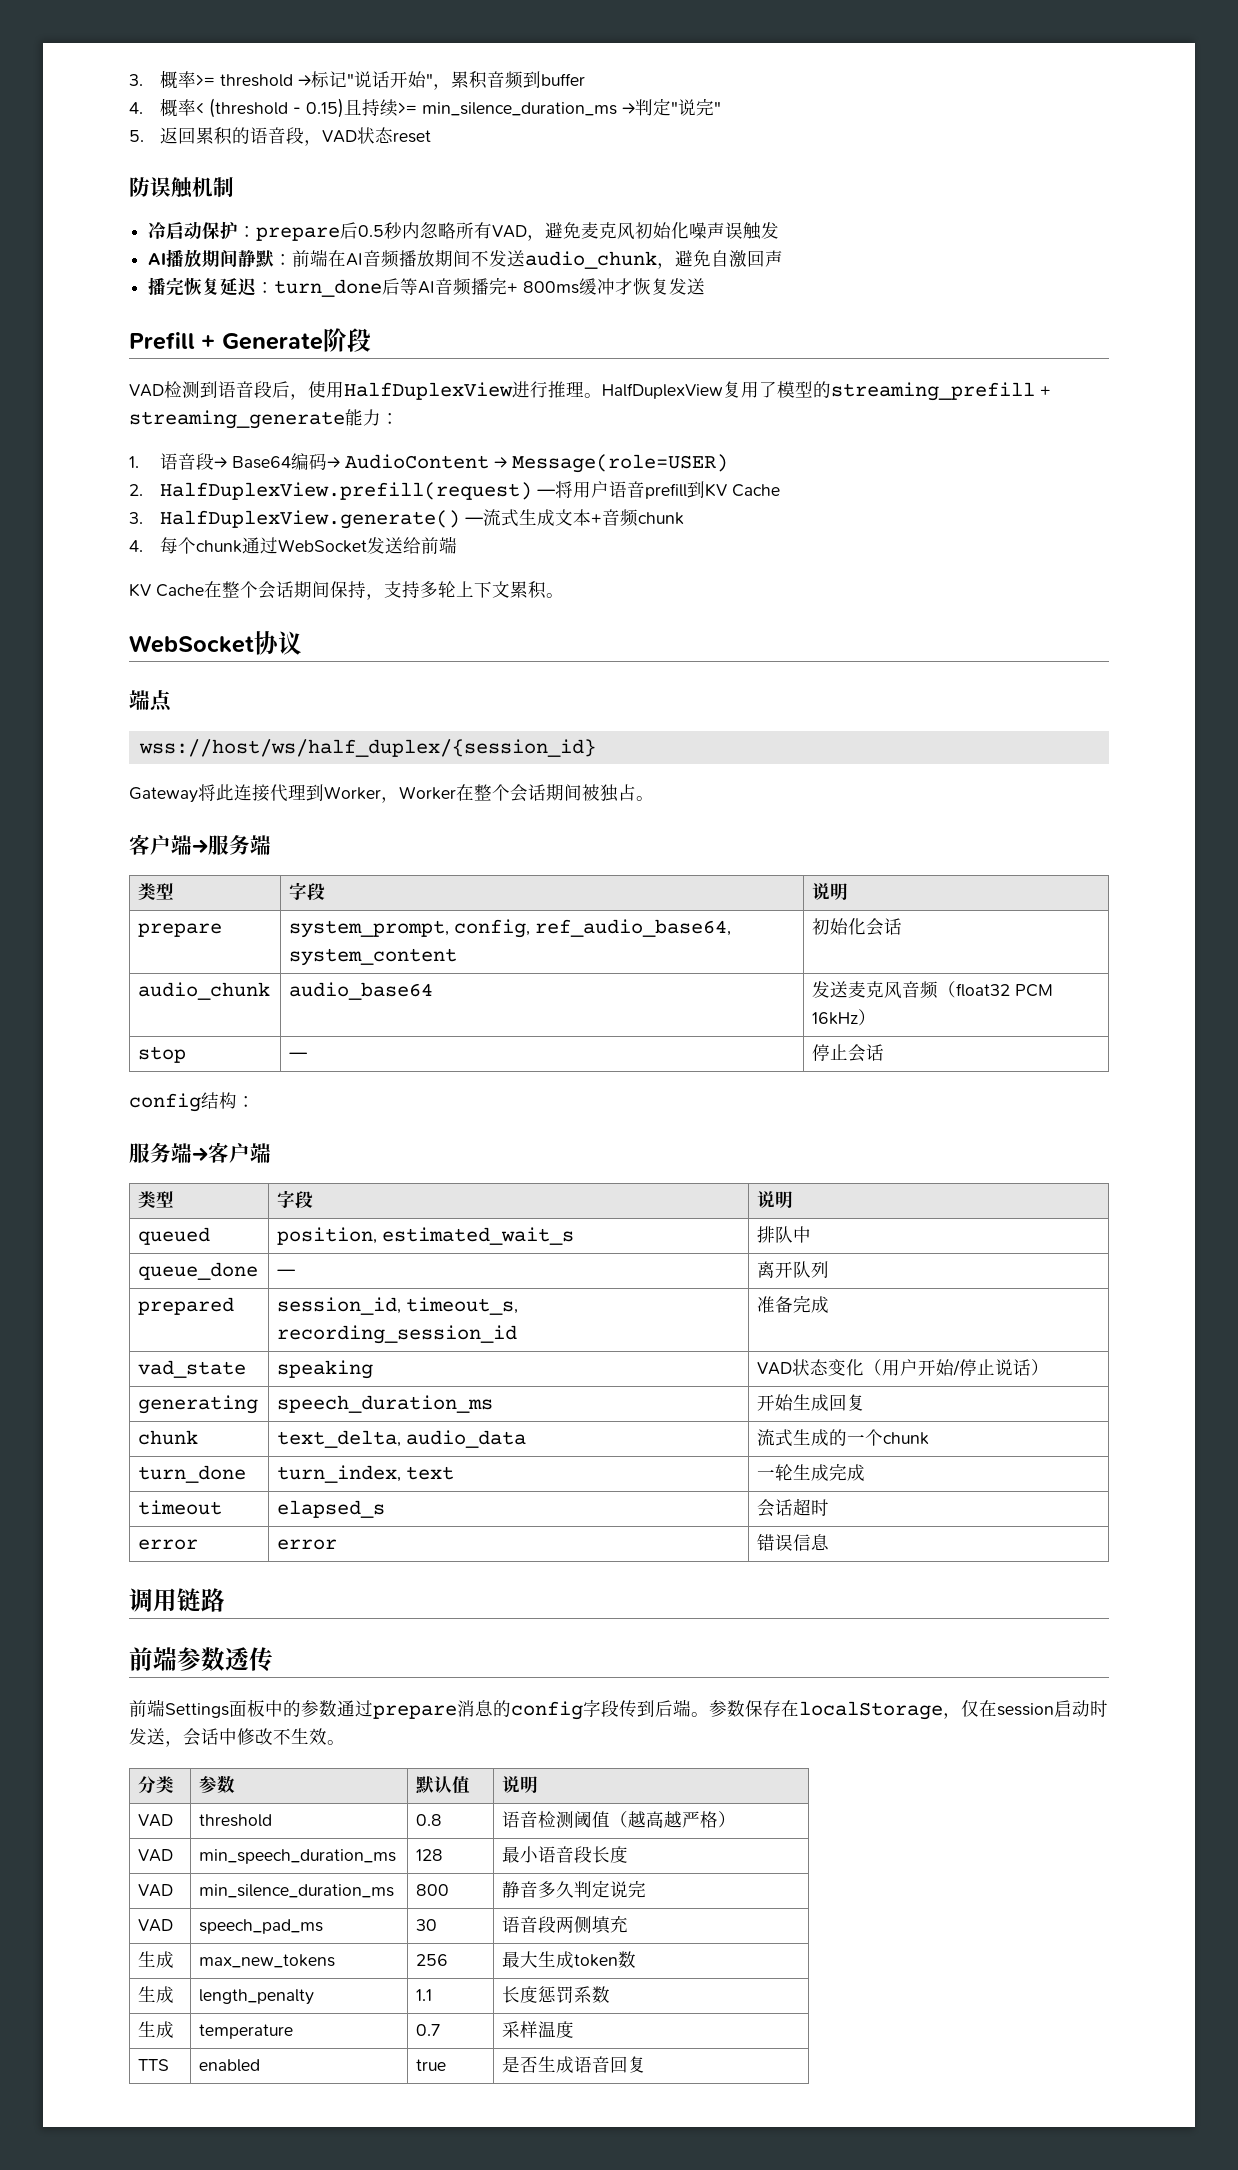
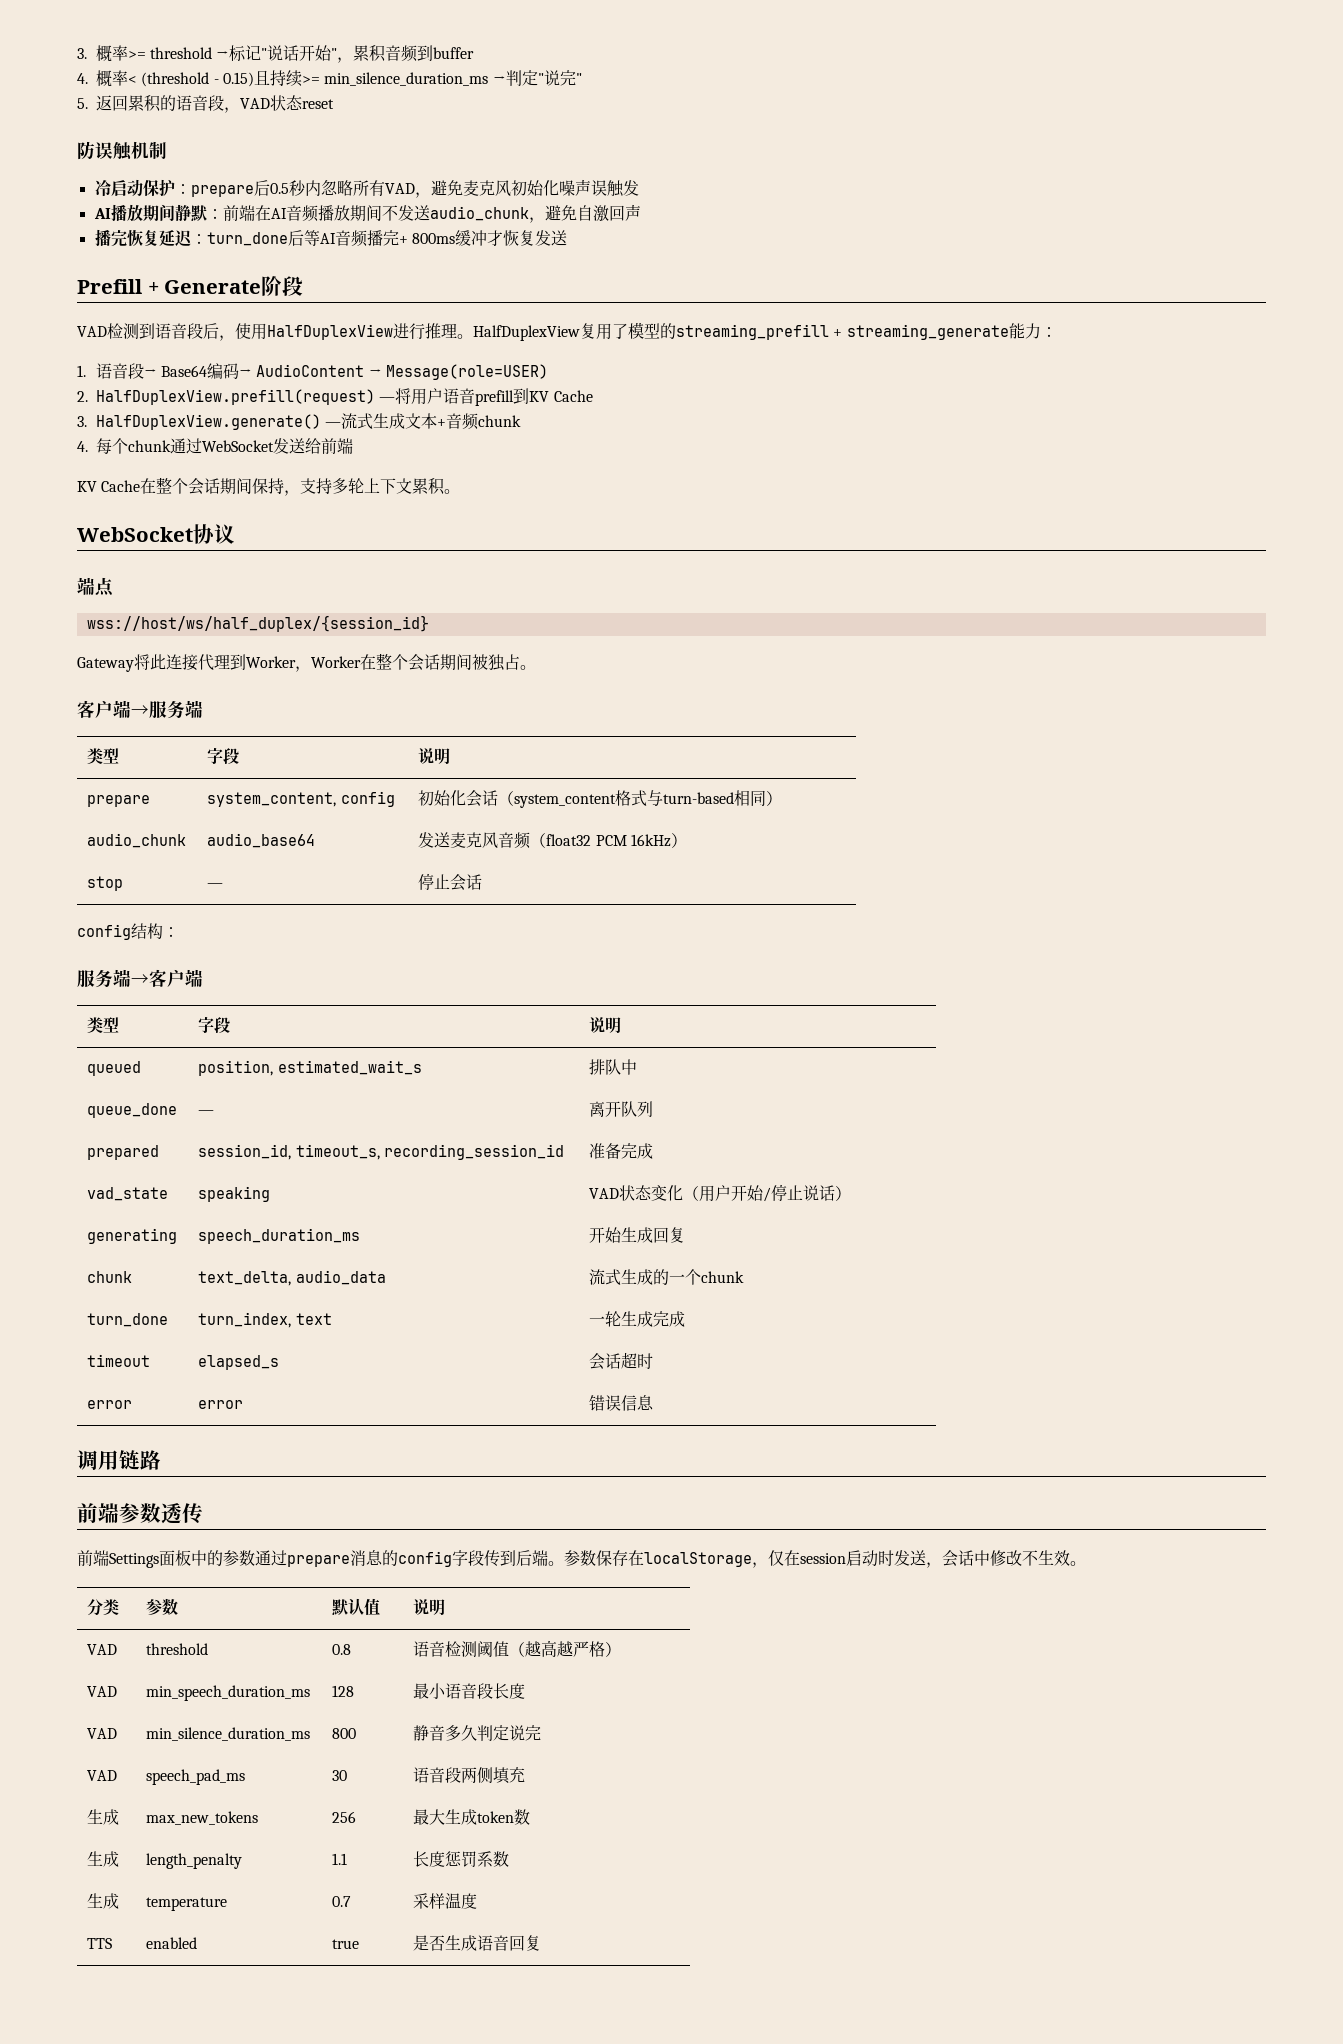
[289,919,732,938] [289,948,458,966] system_prompt, config, ref_audio_base64, system_content -> [207,791,395,807] system_content, config
(903, 926) none -> [498,790,783,808] （system_content格式与turn-based相同）

